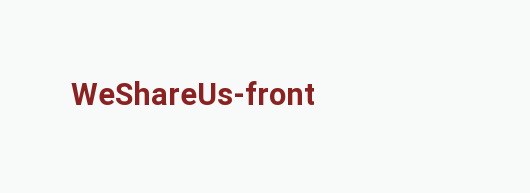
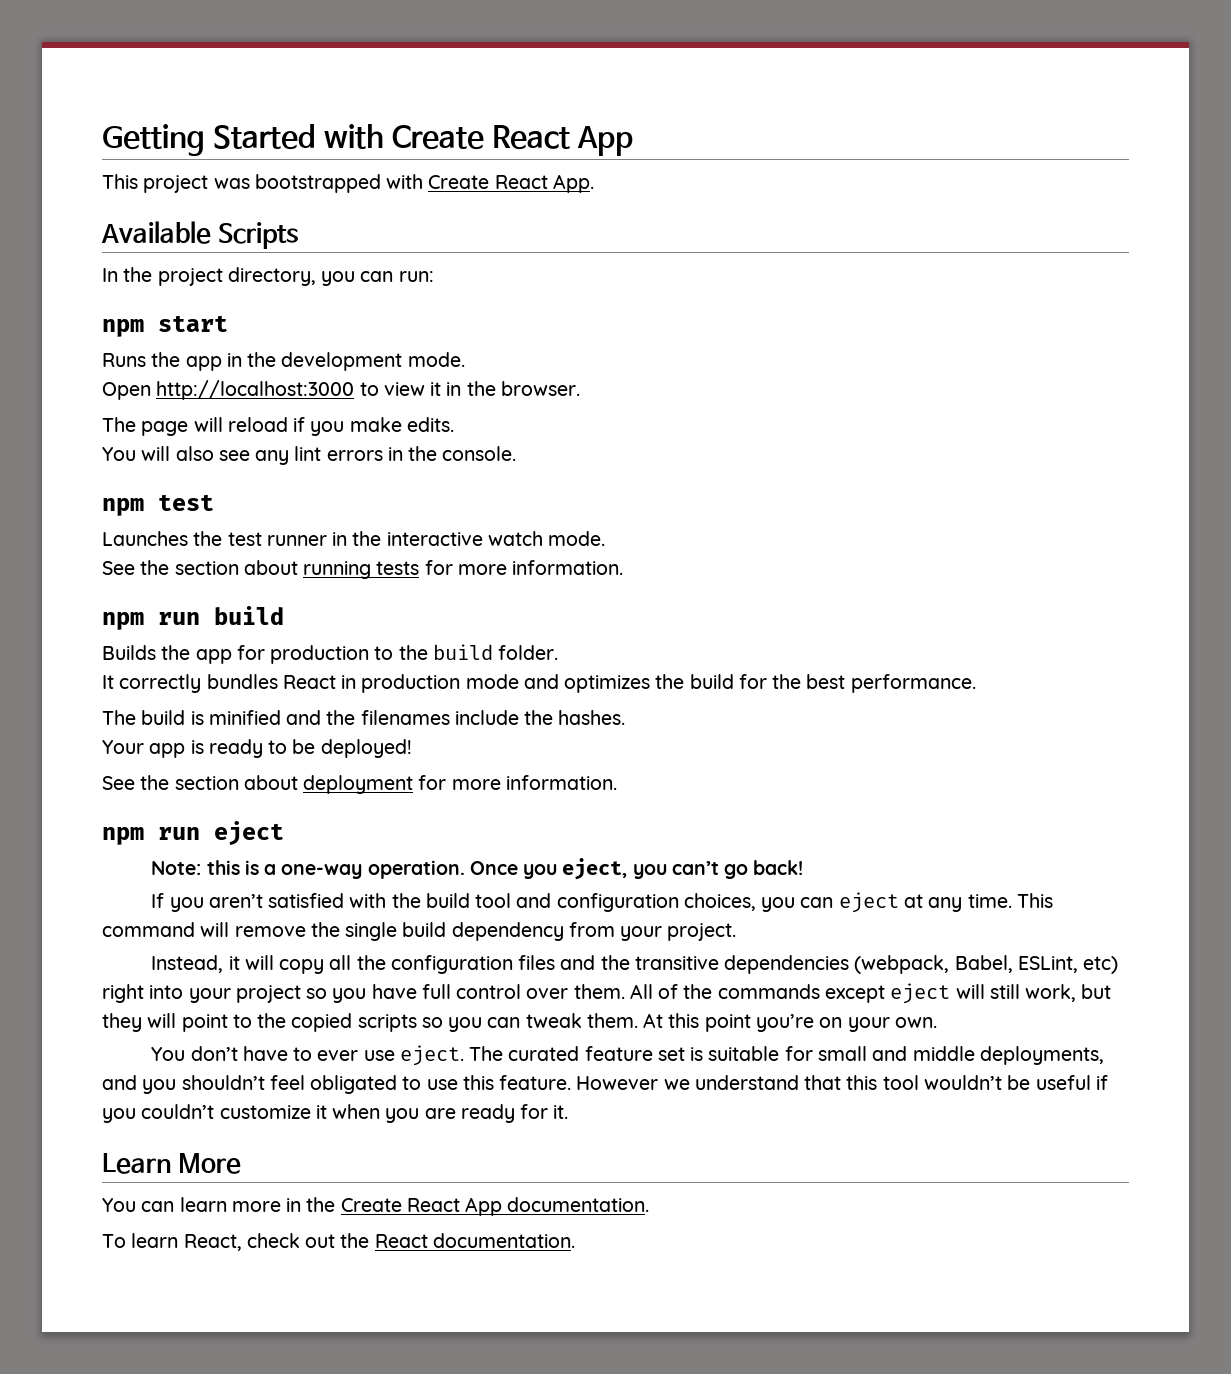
[71,81,315,105] WeShareUs-front -> [102,124,634,156] [102,174,594,193] [101,221,298,249] [102,267,434,286] [102,315,228,337] [102,352,465,371] [102,380,580,400] [102,417,454,436] [102,446,517,465] [102,494,214,516] [102,531,606,546] [102,560,624,579] [102,606,284,630] [102,644,559,664] [102,674,976,693] [102,710,626,725] [102,739,412,758] [102,775,617,794] [102,821,284,845] [151,858,804,880] [151,892,1053,913] [102,922,737,941] [151,955,1119,974] [102,983,1112,1004] [102,1013,937,1032] [151,1045,1104,1066] [102,1075,1108,1094] [102,1104,569,1123] [102,1153,242,1174] [102,1197,650,1216] [102,1233,575,1251] Getting Started with Create React App // This project was bootstrapped with Create React App. // Available Scripts // In the project directory, you can run: // npm start // Runs the app in the development mode. // Open http://localhost:3000 to view it in the browser. // The page will reload if you make edits. // You will also see any lint errors in the console. // npm test // Launches the test runner in the interactive watch mode. // See the section about running tests for more information. // npm run build // Builds the app for production to the build folder. // It correctly bundles React in production mode and optimizes the build for the best performance. // The build is minified and the filenames include the hashes. // Your app is ready to be deployed! // See the section about deployment for more information. // npm run eject // Note: this is a one-way operation. Once you eject, you can’t go back! // If you aren’t satisfied with the build tool and configuration choices, you can eject at any time. This command will remove the single build dependency from your project. // Instead, it will copy all the configuration files and the transitive dependencies (webpack, Babel, ESLint, etc) right into your project so you have full control over them. All of the commands except eject will still work, but they will point to the copied scripts so you can tweak them. At this point you’re on your own. // You don’t have to ever use eject. The curated feature set is suitable for small and middle deployments, and you shouldn’t feel obligated to use this feature. However we understand that this tool wouldn’t be useful if you couldn’t customize it when you are ready for it. // Learn More // You can learn more in the Create React App documentation. // To learn React, check out the React documentation.

